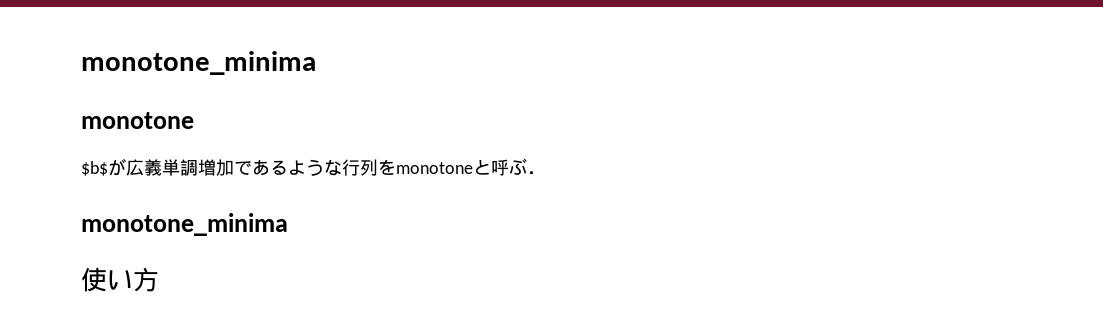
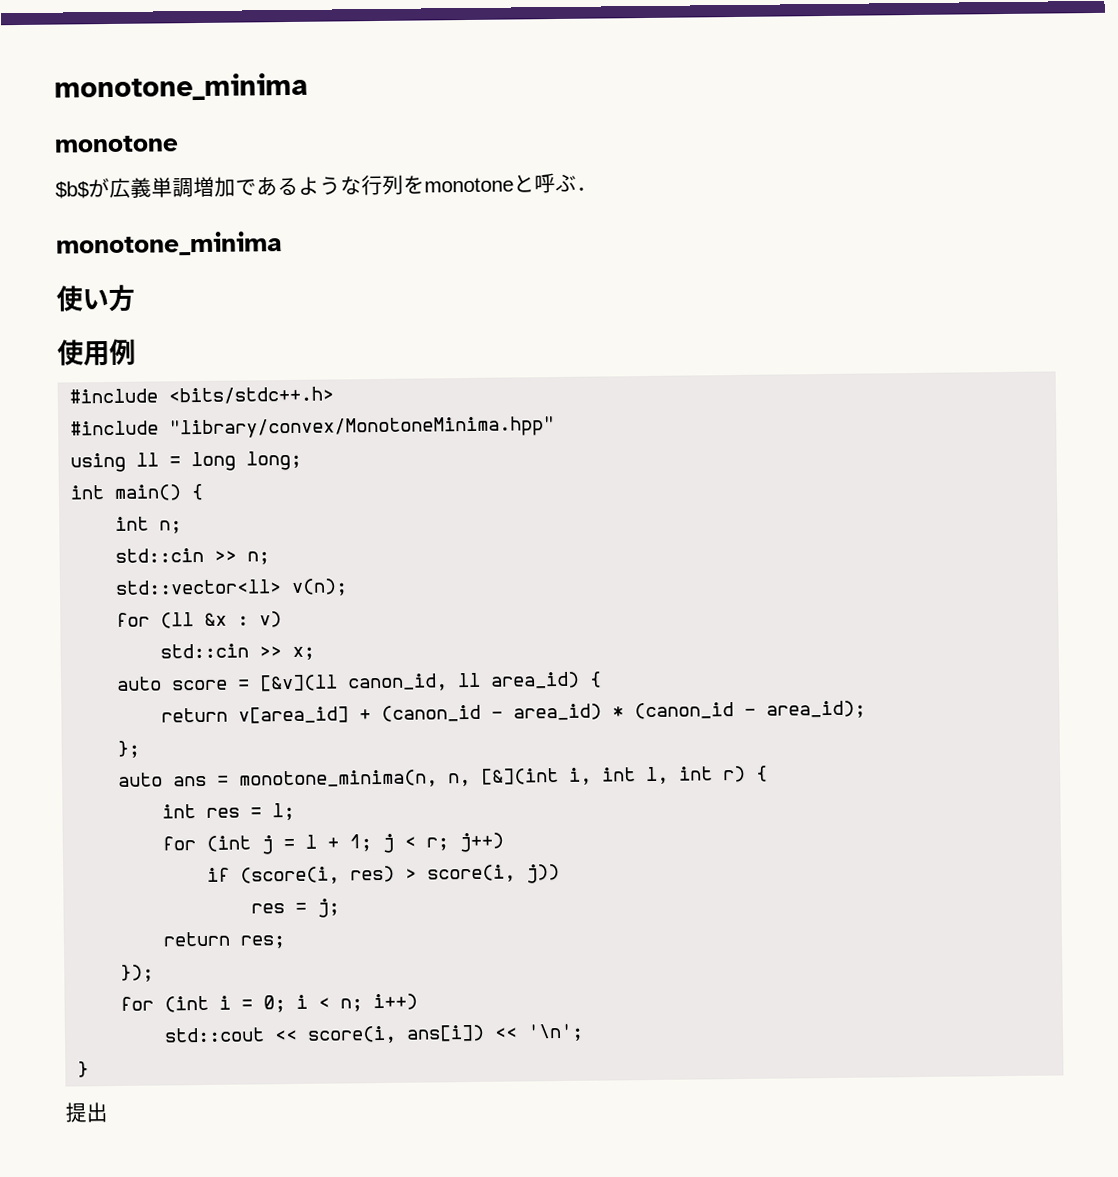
(159, 279) none -> [57,338,136,367] [69,386,335,405] [70,416,556,440] [70,450,303,473] [70,483,204,501] [115,516,183,534] [115,547,271,565] [115,578,349,596] [116,611,283,629] [160,643,316,660] [116,671,603,692] [161,700,867,724] [117,740,141,758] [118,765,769,789] [162,802,296,821] [162,832,505,855] [207,864,561,885] [251,898,341,918] [163,931,286,949] [120,964,155,982] [120,993,419,1013] [164,1023,585,1044] [77,1061,90,1078] [65,1102,108,1123] // 使用例 // #include <bits/stdc++.h> // #include "library/convex/MonotoneMinima.hpp" // using ll = long long; // int main() { // int n; // std::cin >> n; // std::vector<ll> v(n); // for (ll &x : v) // std::cin >> x; // auto score = [&v](ll canon_id, ll area_id) { // return v[area_id] + (canon_id - area_id) * (canon_id - area_id); // }; // auto ans = monotone_minima(n, n, [&](int i, int l, int r) { // int res = l; // for (int j = l + 1; j < r; j++) // if (score(i, res) > score(i, j)) // res = j; // return res; // }); // for (int i = 0; i < n; i++) // std::cout << score(i, ans[i]) << '\n'; // } // 提出

